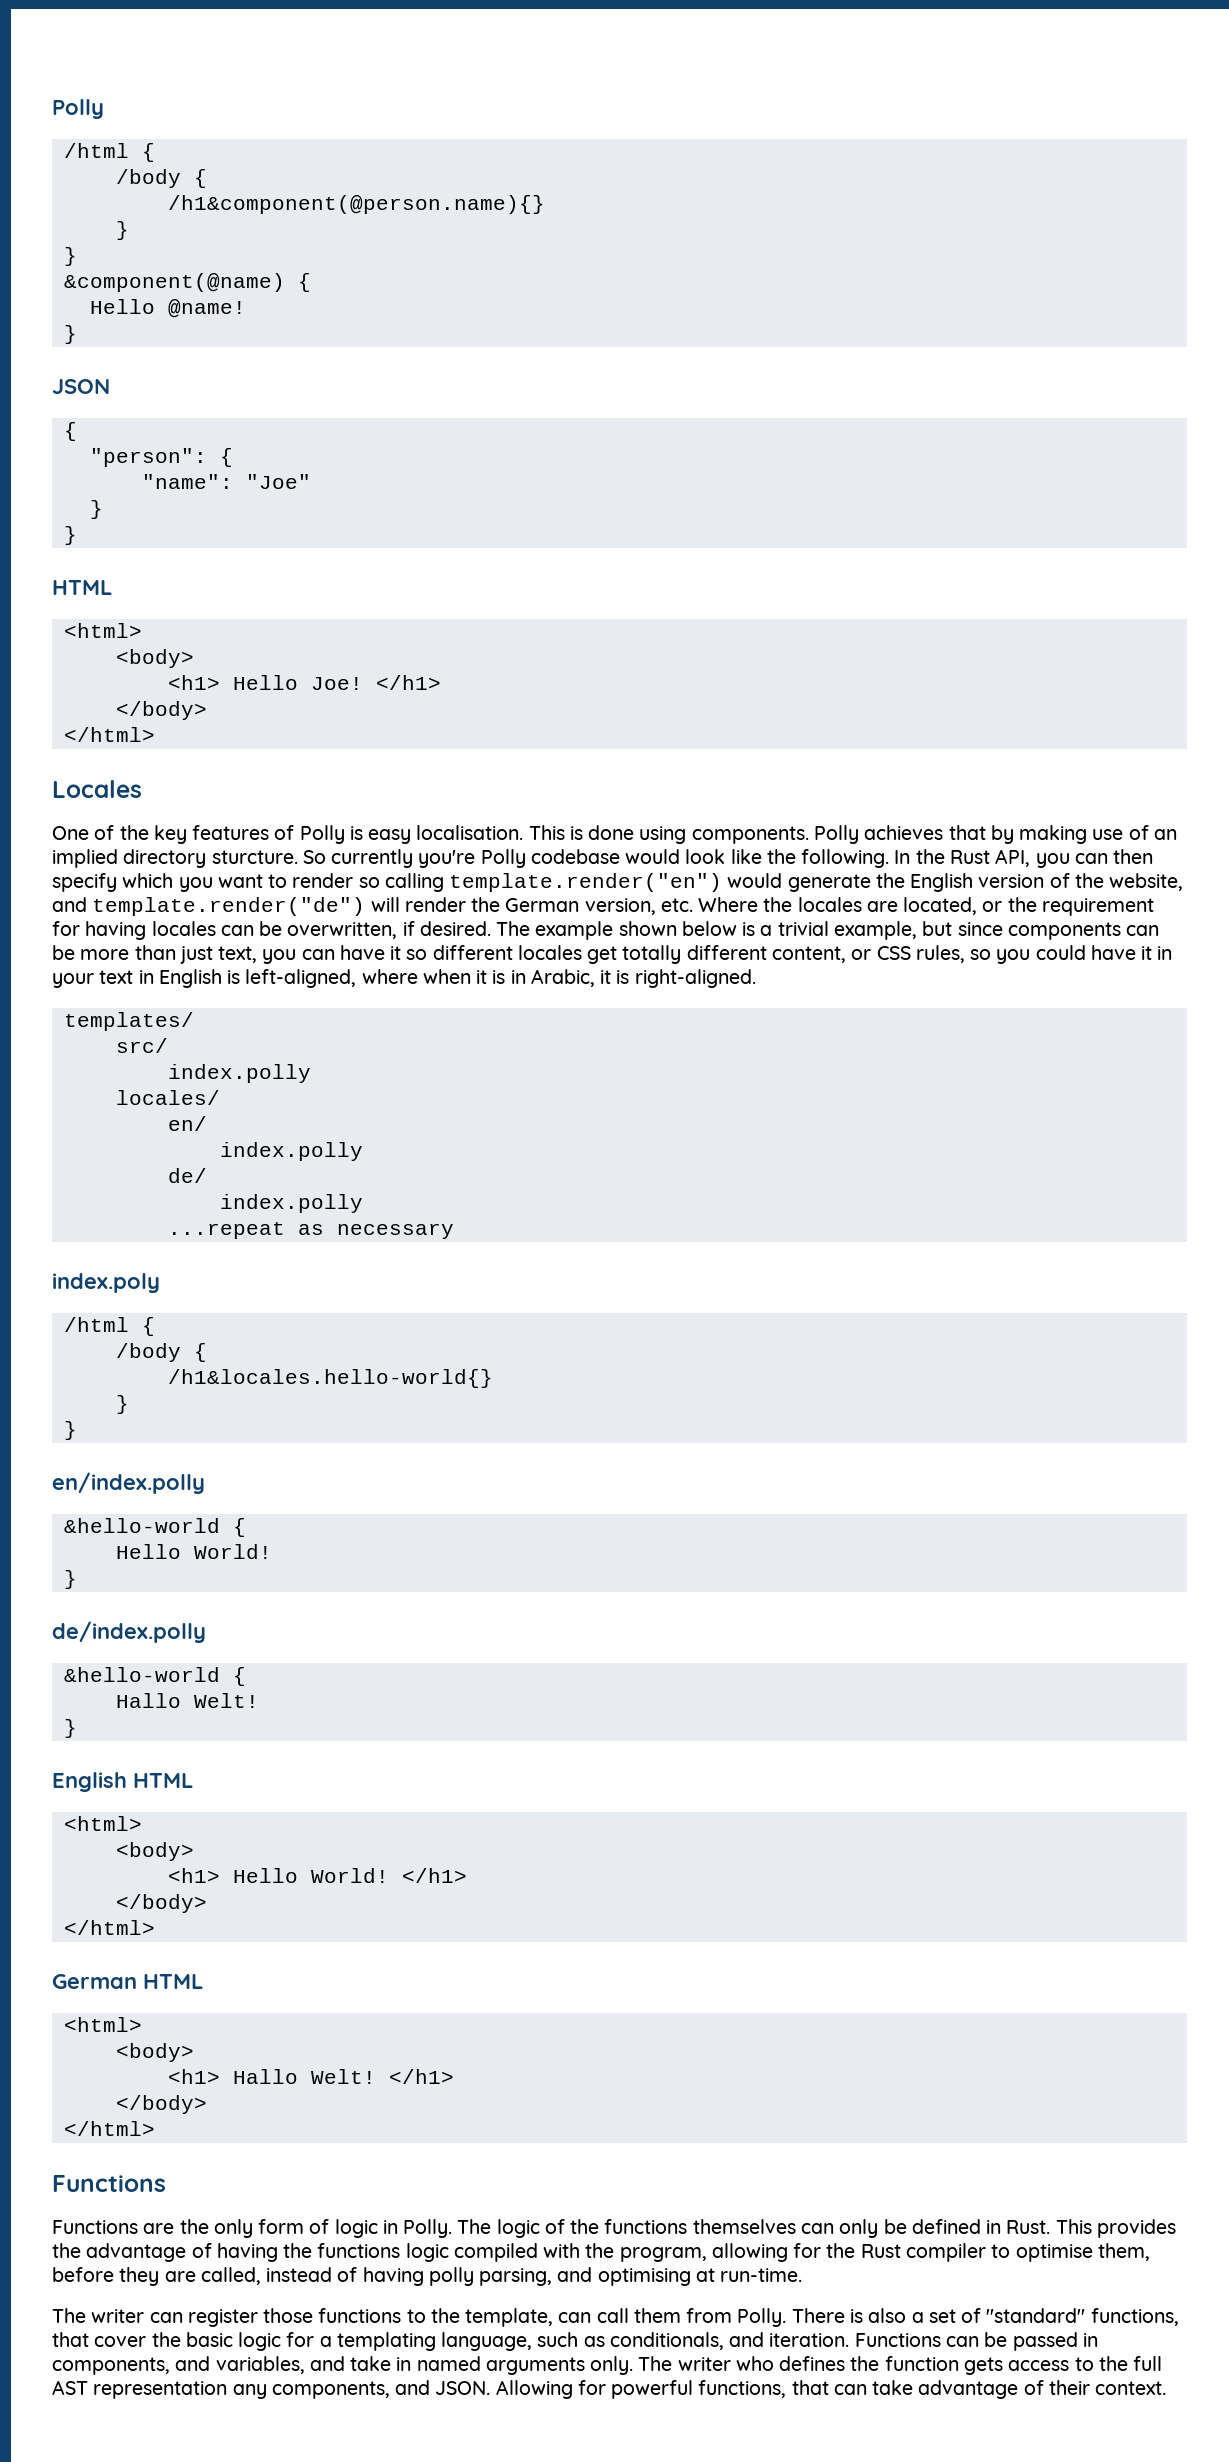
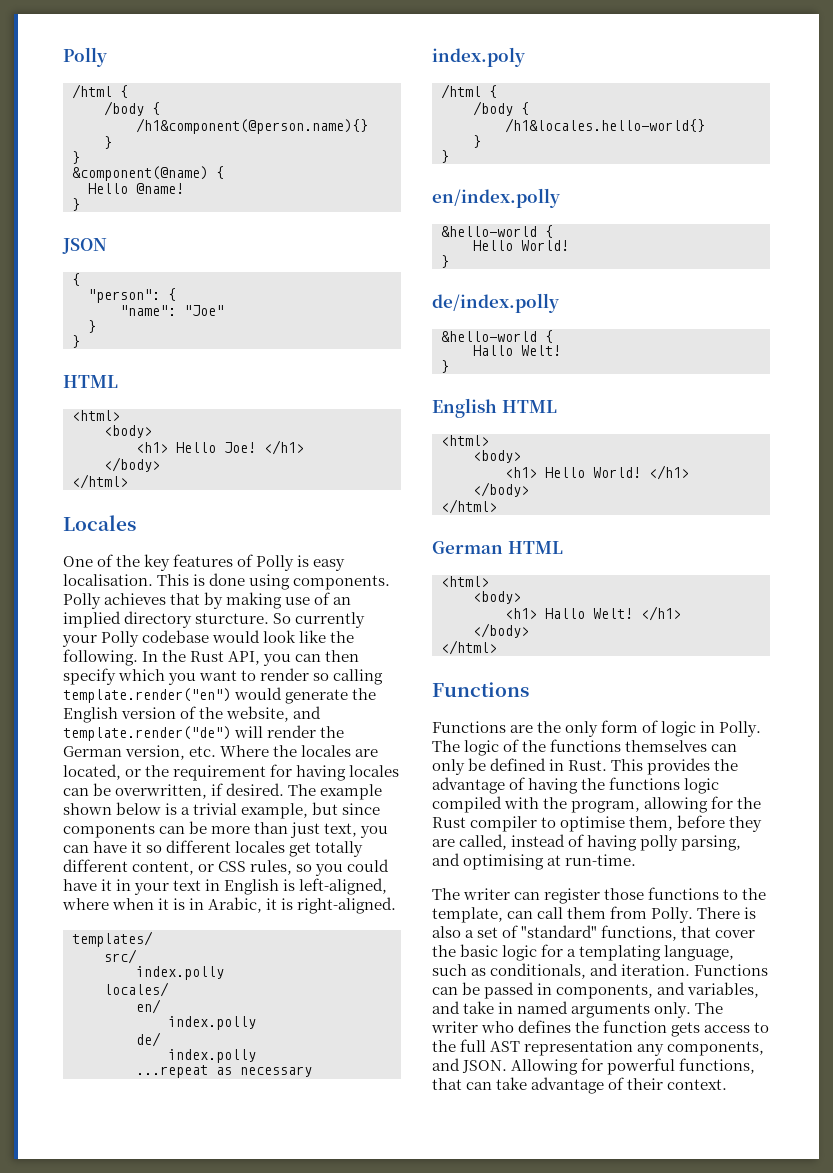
[418,850,476,868] you're -> [62,635,97,647] your

